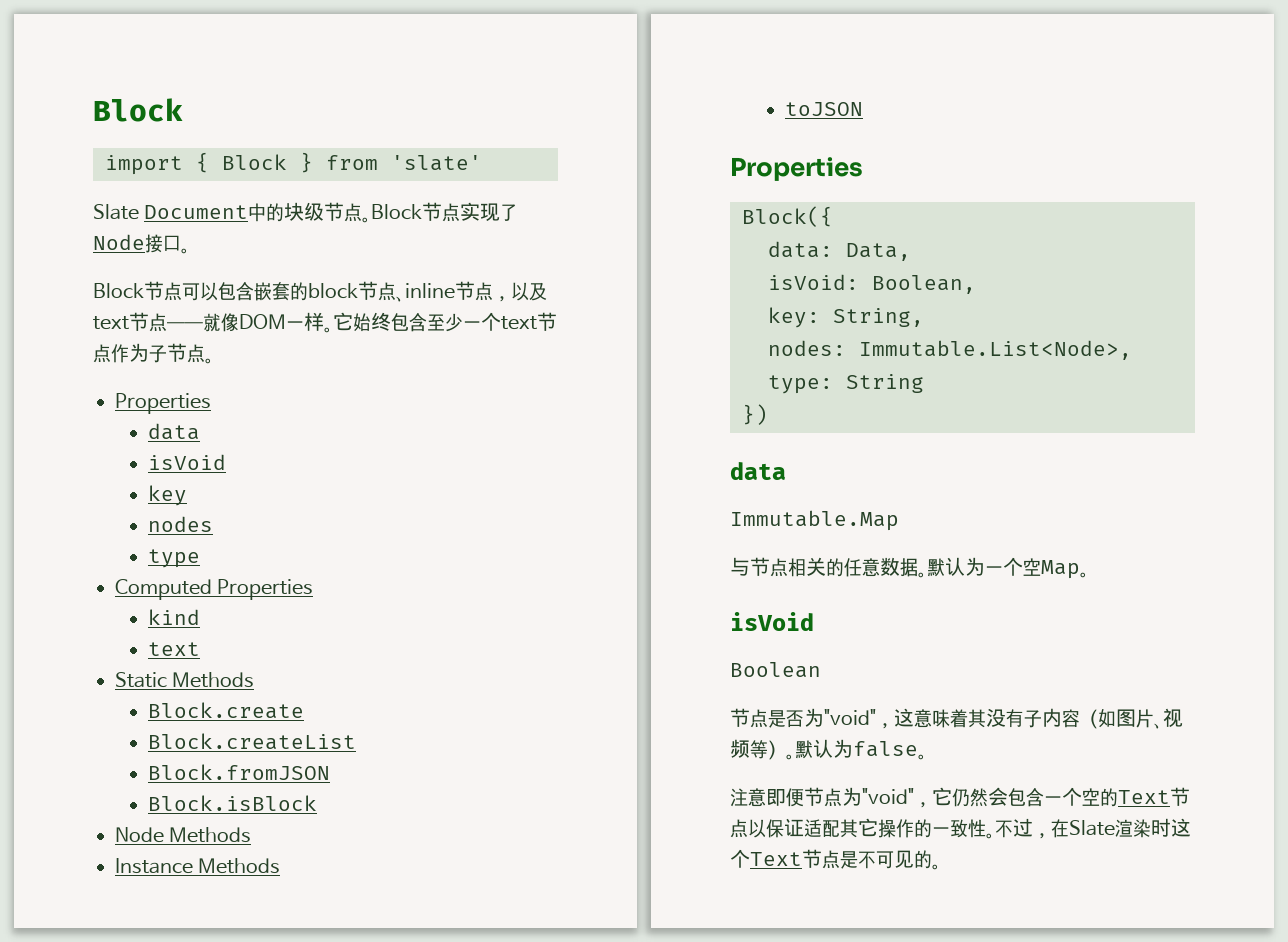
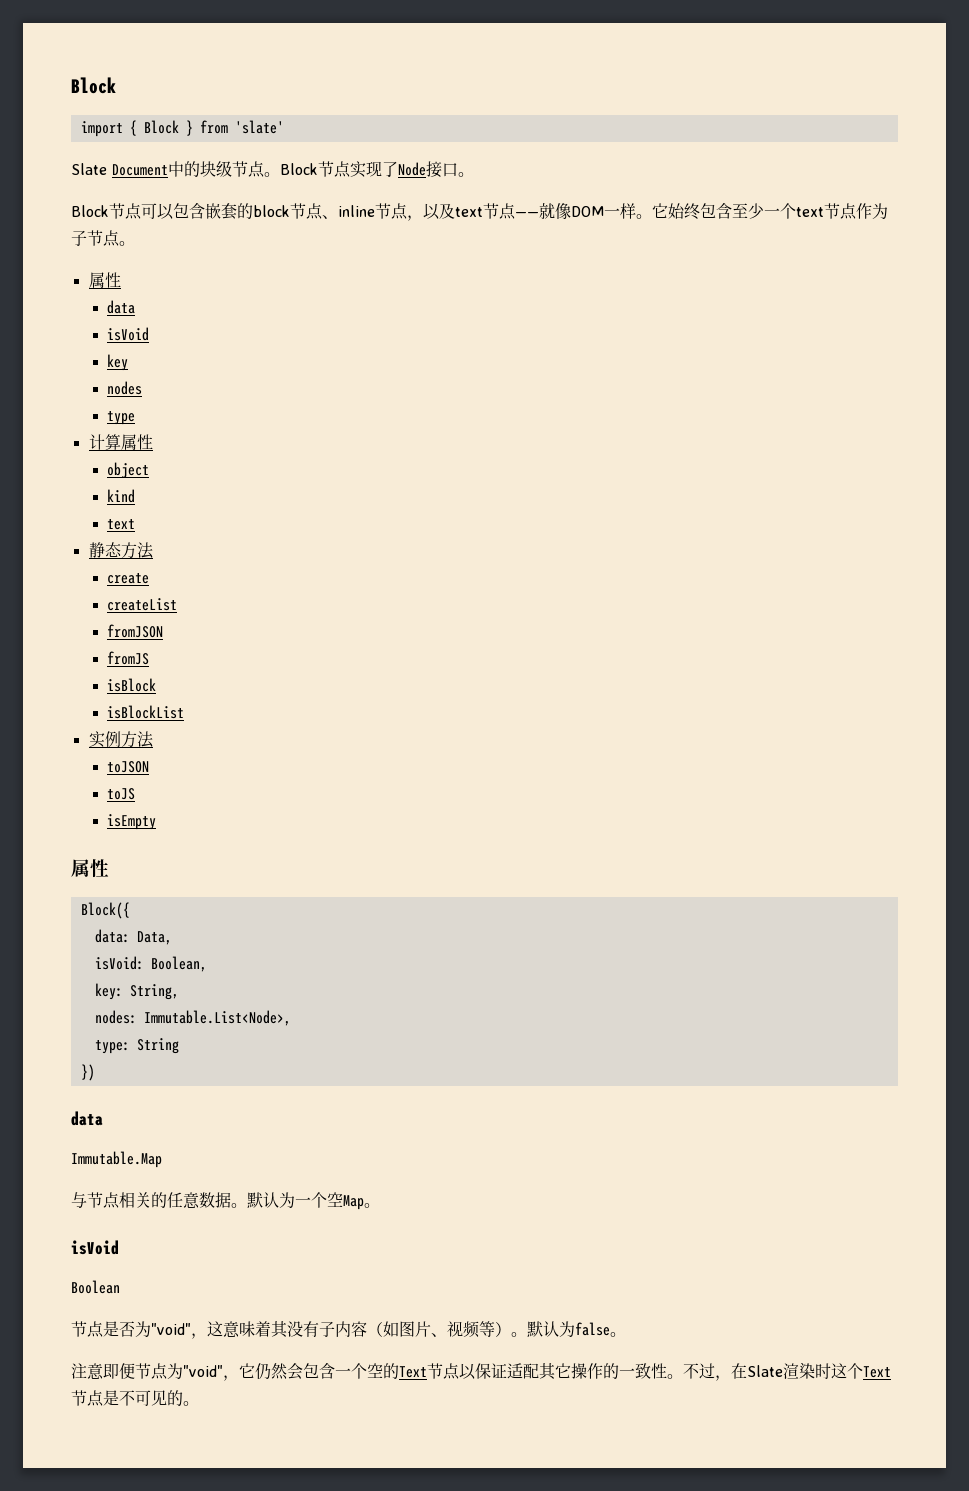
[115,393,211,414] Properties -> [88,272,121,288] 属性
[115,579,314,600] Computed Properties -> [88,434,153,450] [107,462,150,478] 计算属性 // object
[115,672,255,688] [147,702,304,719] [147,733,356,750] [147,764,330,780] [147,795,317,811] [115,827,252,843] [115,858,281,874] [784,102,863,116] [730,157,863,181] Static Methods // Block.create // Block.createList // Block.fromJSON // Block.isBlock // Node Methods // Instance Methods // toJSON // Properties -> [88,542,154,559] [107,573,150,584] [107,598,178,611] [107,624,164,638] [107,651,150,665] [107,678,157,692] [107,705,185,719] [88,731,154,748] [107,761,150,773] [107,788,136,800] [107,814,157,830] [71,859,109,878] 静态方法 // create // createList // fromJSON // fromJS // isBlock // isBlockList // 实例方法 // toJSON // toJS // isEmpty // 属性

